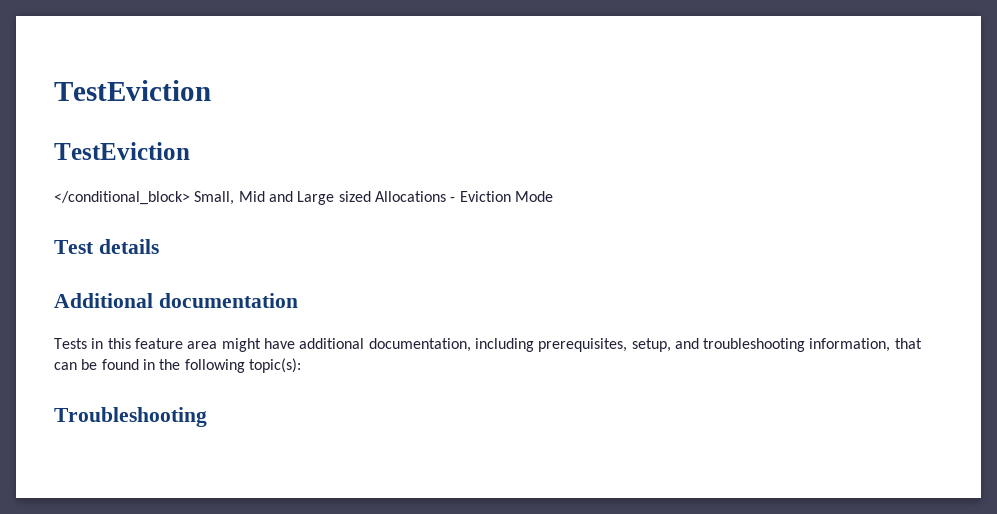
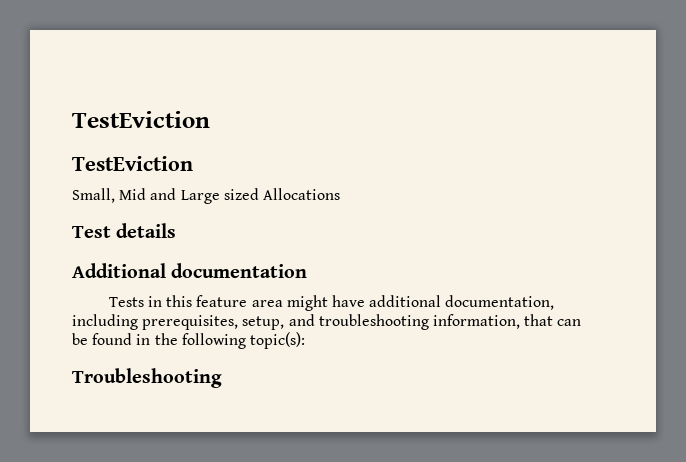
[54,191,190,205] </conditional_block> -> (193, 163) none
[450,191,553,202] - Eviction Mode -> (340, 194) none

